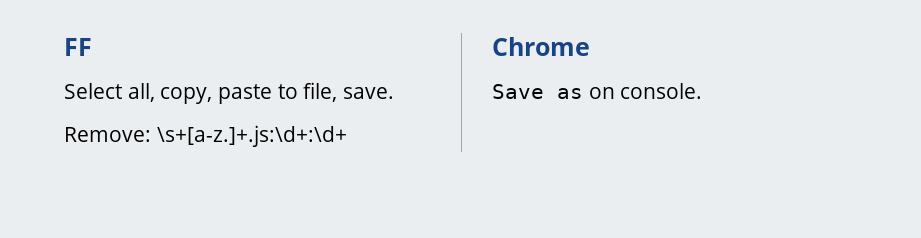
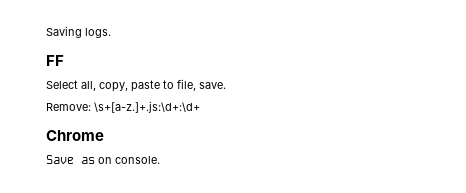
(64, 47) none -> [46,26,111,38] Saving logs. //

